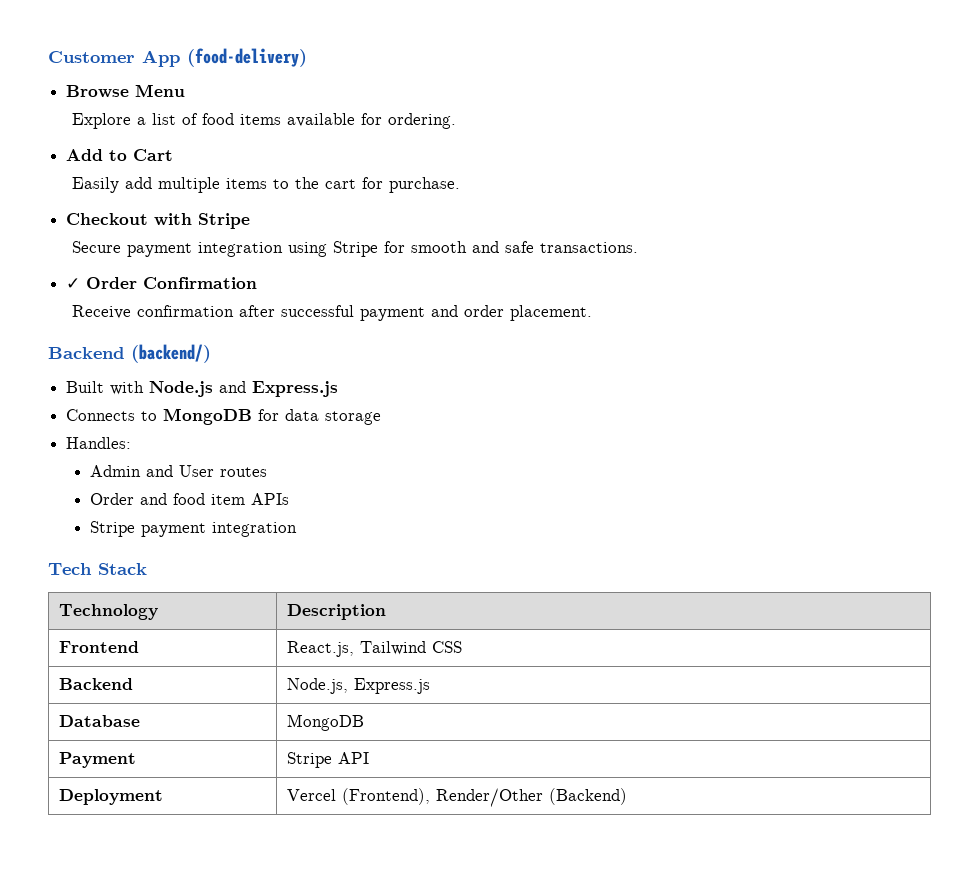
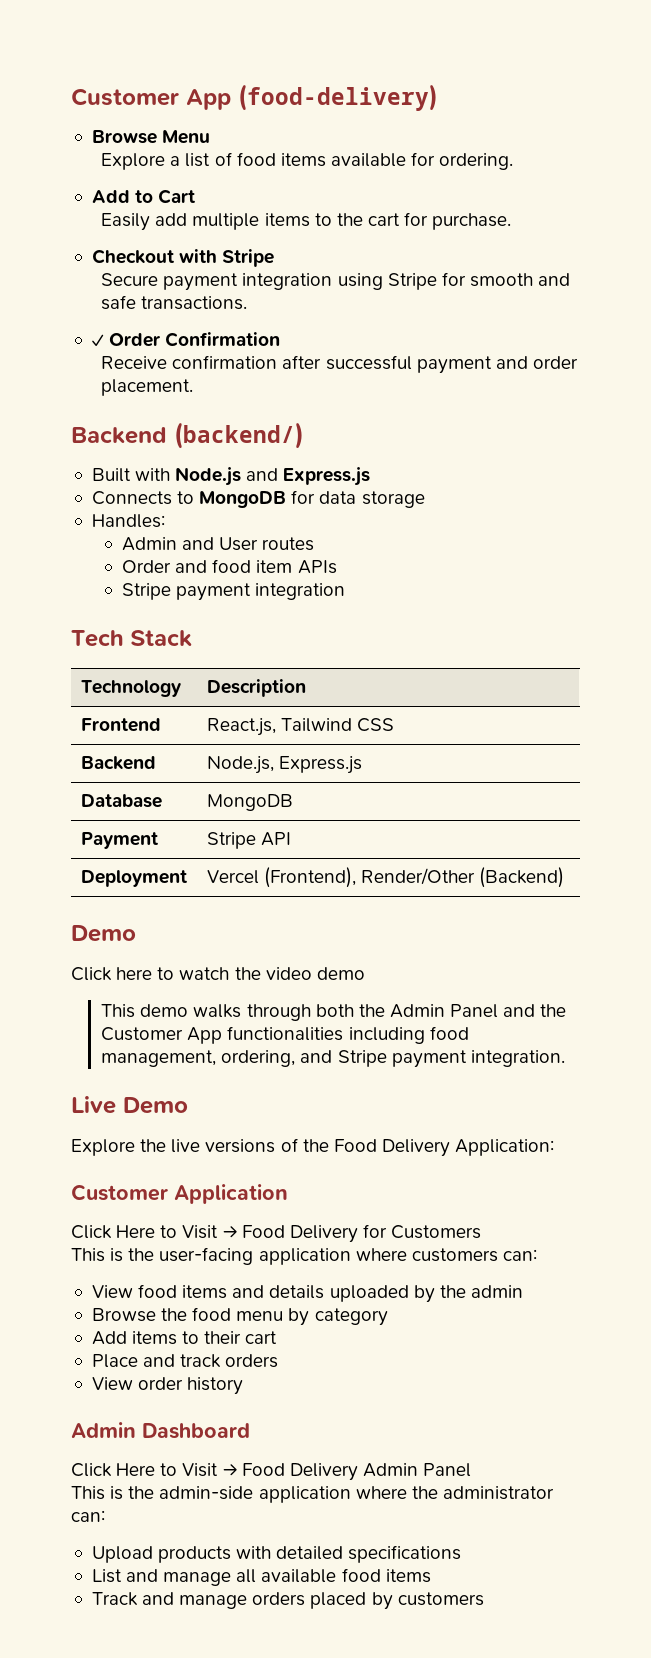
(627, 796) none -> [71,925,136,942] [71,967,365,981] [101,1004,567,1021] [101,1026,469,1044] [101,1050,565,1068] [71,1096,188,1114] [71,1138,555,1157] [71,1184,288,1204] [71,1224,482,1243] [71,1247,537,1265] [91,1284,523,1303] [91,1307,388,1326] [91,1331,278,1345] [91,1354,279,1368] [91,1377,244,1395] [71,1422,250,1439] [71,1463,472,1481] [71,1486,554,1503] [71,1510,105,1522] [91,1545,462,1563] [91,1568,431,1586] [91,1592,484,1610] // Demo // Click here to watch the video demo // This demo walks through both the Admin Panel and the Customer App functionalities including food management, ordering, and Stripe payment integration. // Live Demo // Explore the live versions of the Food Delivery Application: // Customer Application // Click Here to Visit → Food Delivery for Customers // This is the user-facing application where customers can: // View food items and details uploaded by the admin // Browse the food menu by category // Add items to their cart // Place and track orders // View order history // Admin Dashboard // Click Here to Visit → Food Delivery Admin Panel // This is the admin-side application where the administrator can: // Upload products with detailed specifications // List and manage all available food items // Track and manage orders placed by customers

